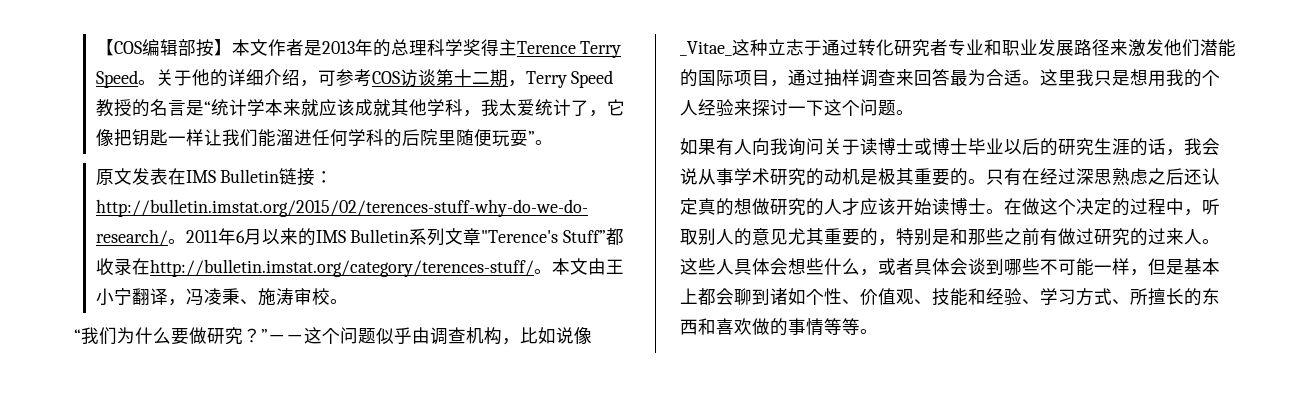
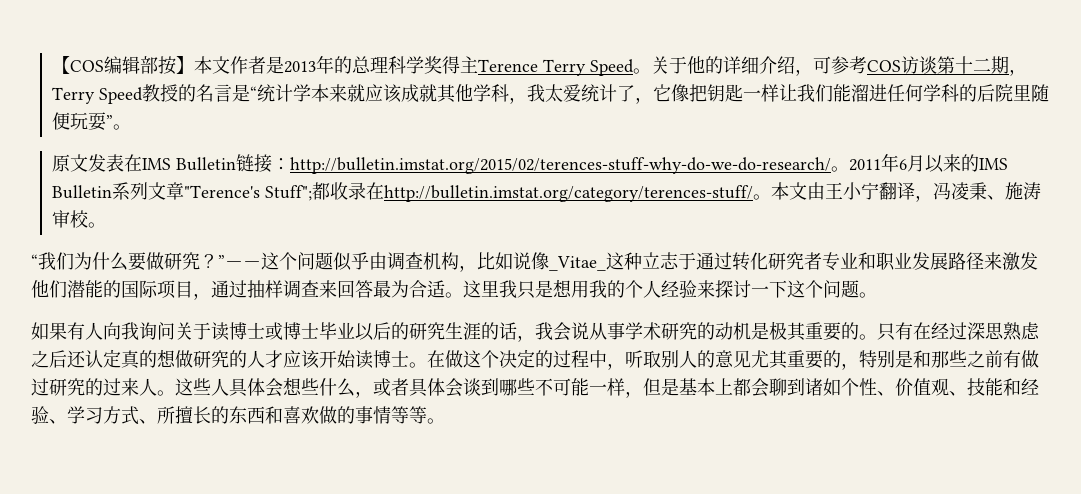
[563,230,607,243] Stuff” -> [265,185,313,201] Stuff";

